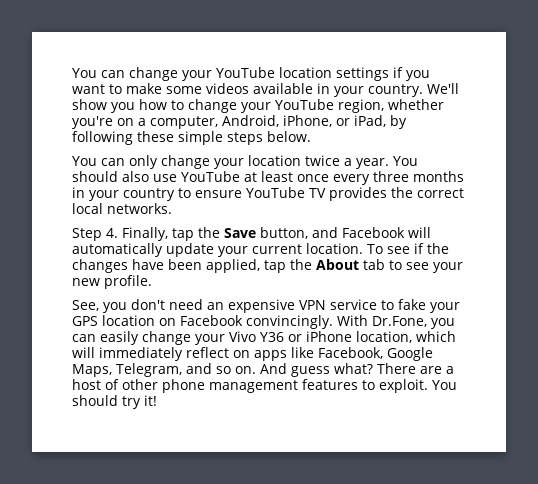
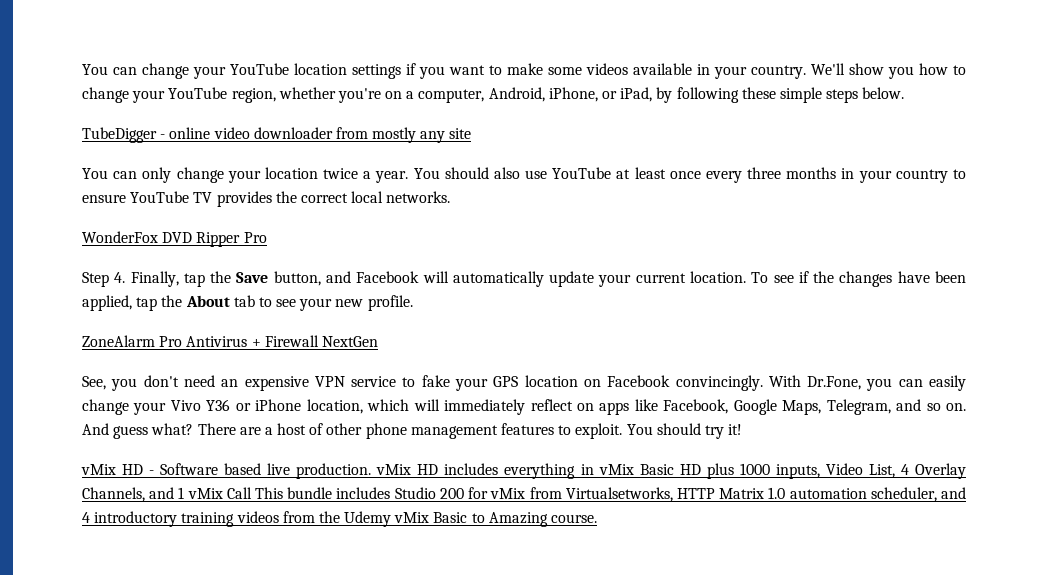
(311, 136) none -> [82,127,472,143] // TubeDigger - online video downloader from mostly any site
(172, 208) none -> [82,231,267,247] // WonderFox DVD Ripper Pro
(152, 282) none -> [82,335,378,347] // ZoneAlarm Pro Antivirus + Firewall NextGen
(157, 400) none -> [81,463,966,479] [82,487,967,502] [82,511,598,527] // vMix HD - Software based live production. vMix HD includes everything in vMix Basic HD plus 1000 inputs, Video List, 4 Overlay Channels, and 1 vMix Call This bundle includes Studio 200 for vMix from Virtualsetworks, HTTP Matrix 1.0 automation scheduler, and 4 introductory training videos from the Udemy vMix Basic to Amazing course.

